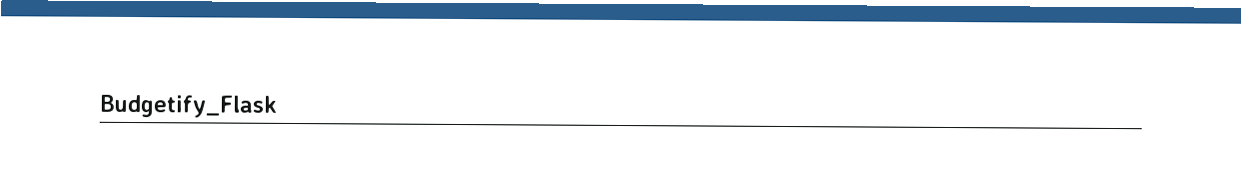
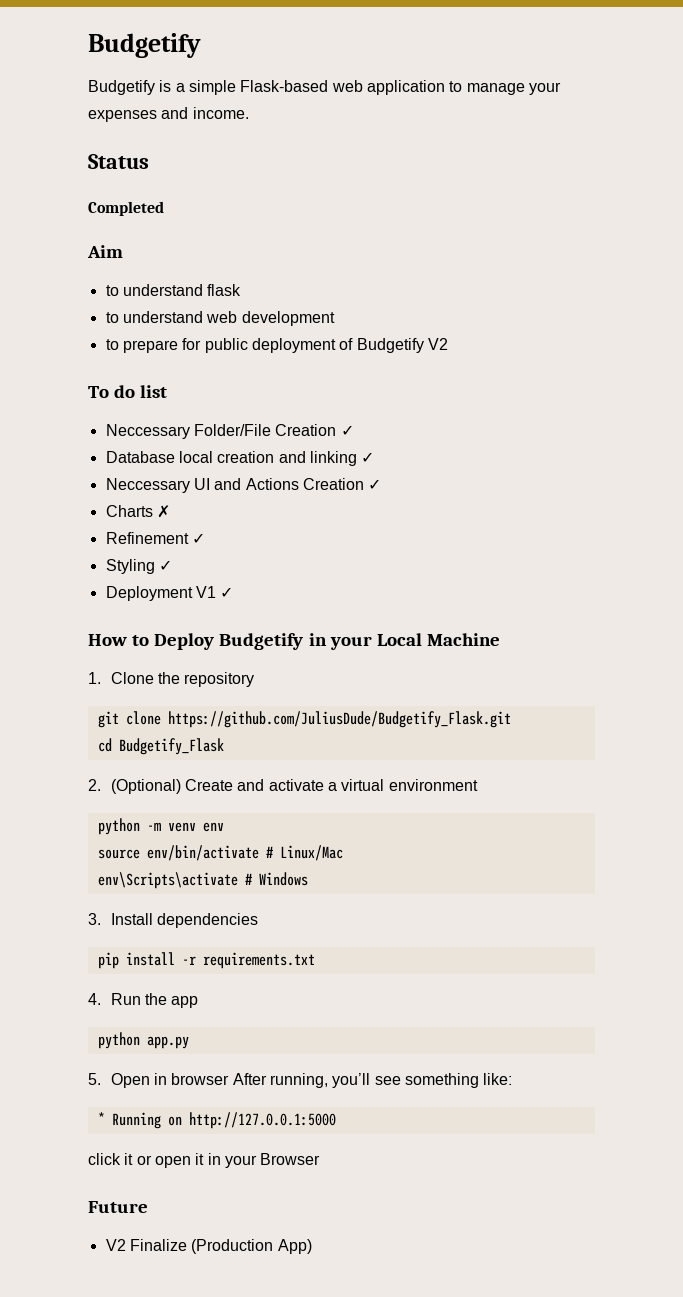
[99,94,277,118] Budgetify_Flask -> [88,33,201,58] [88,80,561,95] [88,107,249,122] [88,154,149,169] [88,201,164,216] [87,245,123,258] [105,284,242,296] [105,311,335,326] [105,338,448,353] [88,385,168,398] [105,424,354,439] [105,451,375,466] [105,478,382,493] [105,505,170,518] [105,532,205,544] [105,559,172,574] [105,586,234,601] [88,633,500,650] [88,672,255,687] [97,711,511,728] [97,738,224,755] [88,779,478,794] [97,818,224,835] [97,845,343,861] [97,872,308,889] [88,913,259,928] [97,952,315,969] [88,993,199,1008] [97,1032,189,1049] [88,1073,513,1088] [97,1112,336,1129] [88,1153,321,1168] [88,1201,148,1213] [105,1239,312,1254] Budgetify // Budgetify is a simple Flask-based web application to manage your expenses and income. // Status // Completed // Aim // to understand flask // to understand web development // to prepare for public deployment of Budgetify V2 // To do list // Neccessary Folder/File Creation ✓ // Database local creation and linking ✓ // Neccessary UI and Actions Creation ✓ // Charts ✗ // Refinement ✓ // Styling ✓ // Deployment V1 ✓ // How to Deploy Budgetify in your Local Machine // 1. Clone the repository // git clone https://github.com/JuliusDude/Budgetify_Flask.git // cd Budgetify_Flask // 2. (Optional) Create and activate a virtual environment // python -m venv env // source env/bin/activate # Linux/Mac // env\Scripts\activate # Windows // 3. Install dependencies // pip install -r requirements.txt // 4. Run the app // python app.py // 5. Open in browser After running, you’ll see something like: // * Running on http://127.0.0.1:5000 // click it or open it in your Browser // Future // V2 Finalize (Production App)

